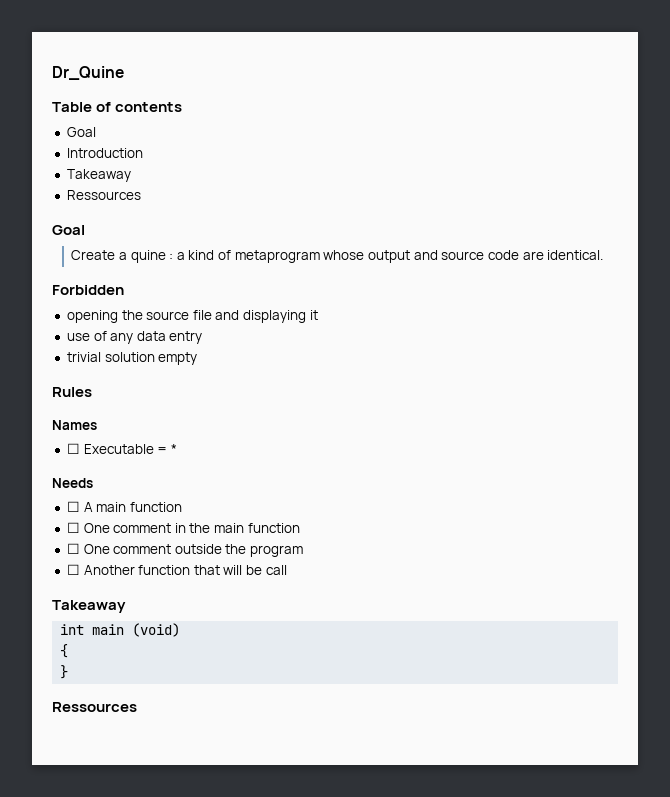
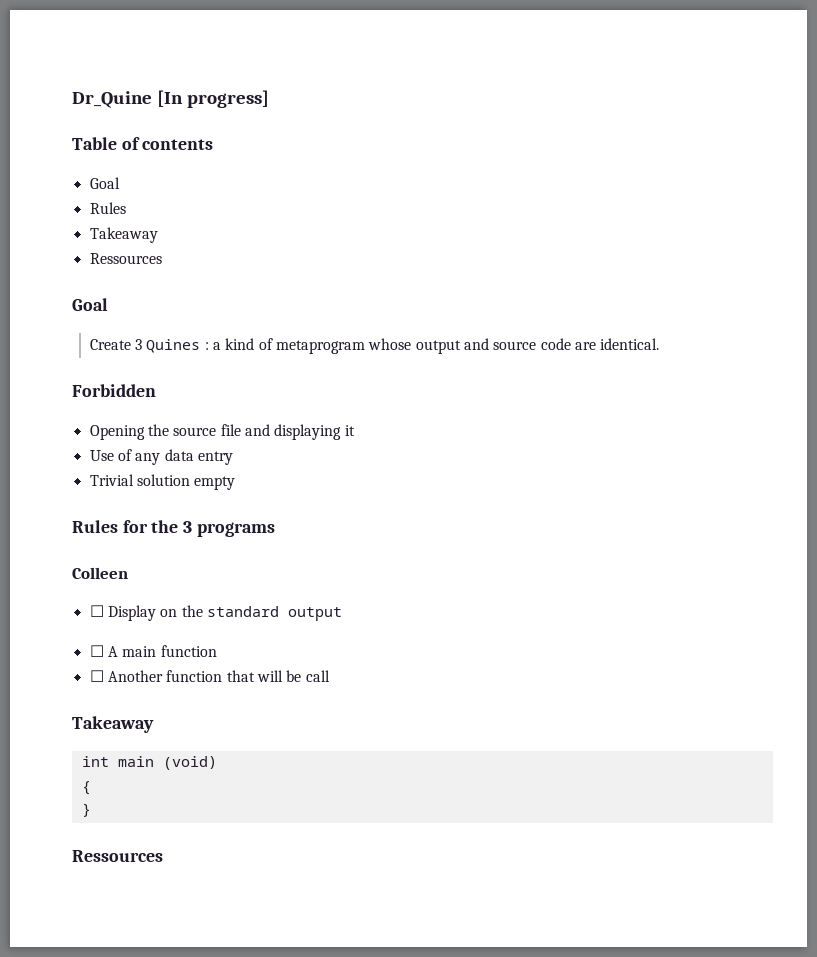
(124, 73) none -> [156,90,269,108] [In progress]
[66,148,143,158] Introduction -> [89,202,126,214] Rules
[118,250,166,263] a quine -> [135,339,201,353] 3 Quines
[66,310,118,323] opening -> [89,425,145,440] Opening
[66,333,90,341] use -> [89,450,114,461] Use
[66,352,101,362] trivial -> [89,474,134,486] Trivial
[52,420,97,430] [66,443,177,454] [52,478,93,488] [66,501,182,512] [66,522,300,533] [66,543,304,557] // Names // ☐ Executable = * // Needs // ☐ A main function // ☐ One comment in the main function // ☐ One comment outside the program -> [122,520,275,537] [72,567,128,579] [89,605,342,621] [89,645,217,657] for the 3 programs // Colleen // ☐ Display on the standard output // ☐ A main function

